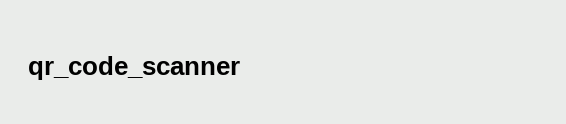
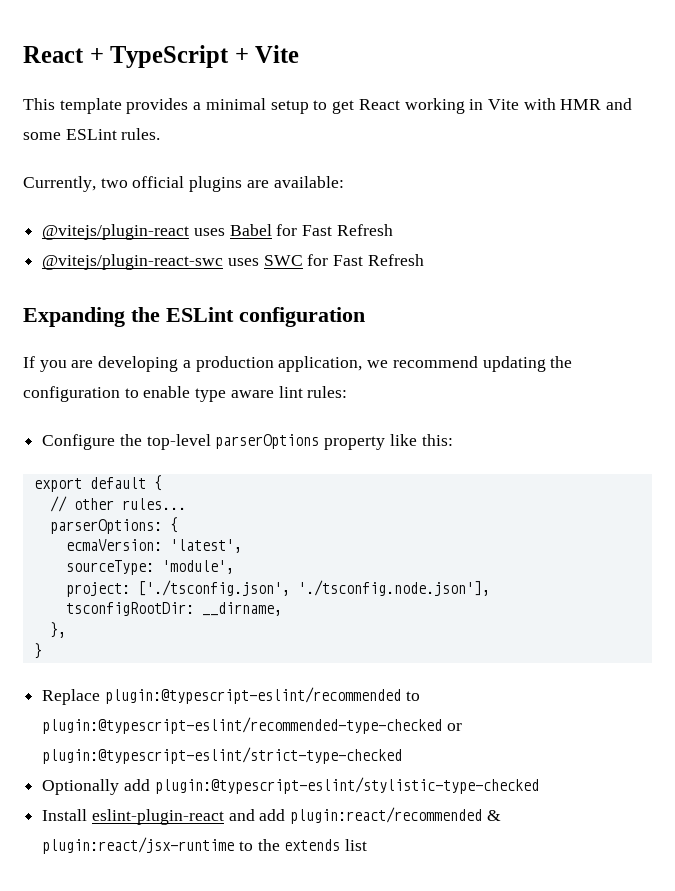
[28,56,240,80] qr_code_scanner -> [23,45,300,68] [23,98,633,114] [23,128,161,140] [23,176,344,192] [42,224,393,240] [42,254,424,270] [23,307,365,327] [23,356,573,372] [23,386,348,402] [42,434,453,450] [33,475,162,492] [49,496,186,512] [49,517,178,534] [65,539,242,553] [65,560,234,575] [65,580,490,597] [65,602,282,616] [49,622,66,638] [33,643,42,659] [42,687,420,705] [42,717,462,734] [42,747,403,764] [42,777,539,795] [42,807,501,825] [42,837,368,854] React + TypeScript + Vite // This template provides a minimal setup to get React working in Vite with HMR and some ESLint rules. // Currently, two official plugins are available: // @vitejs/plugin-react uses Babel for Fast Refresh // @vitejs/plugin-react-swc uses SWC for Fast Refresh // Expanding the ESLint configuration // If you are developing a production application, we recommend updating the configuration to enable type aware lint rules: // Configure the top-level parserOptions property like this: // export default { // // other rules... // parserOptions: { // ecmaVersion: 'latest', // sourceType: 'module', // project: ['./tsconfig.json', './tsconfig.node.json'], // tsconfigRootDir: __dirname, // }, // } // Replace plugin:@typescript-eslint/recommended to plugin:@typescript-eslint/recommended-type-checked or plugin:@typescript-eslint/strict-type-checked // Optionally add plugin:@typescript-eslint/stylistic-type-checked // Install eslint-plugin-react and add plugin:react/recommended & plugin:react/jsx-runtime to the extends list

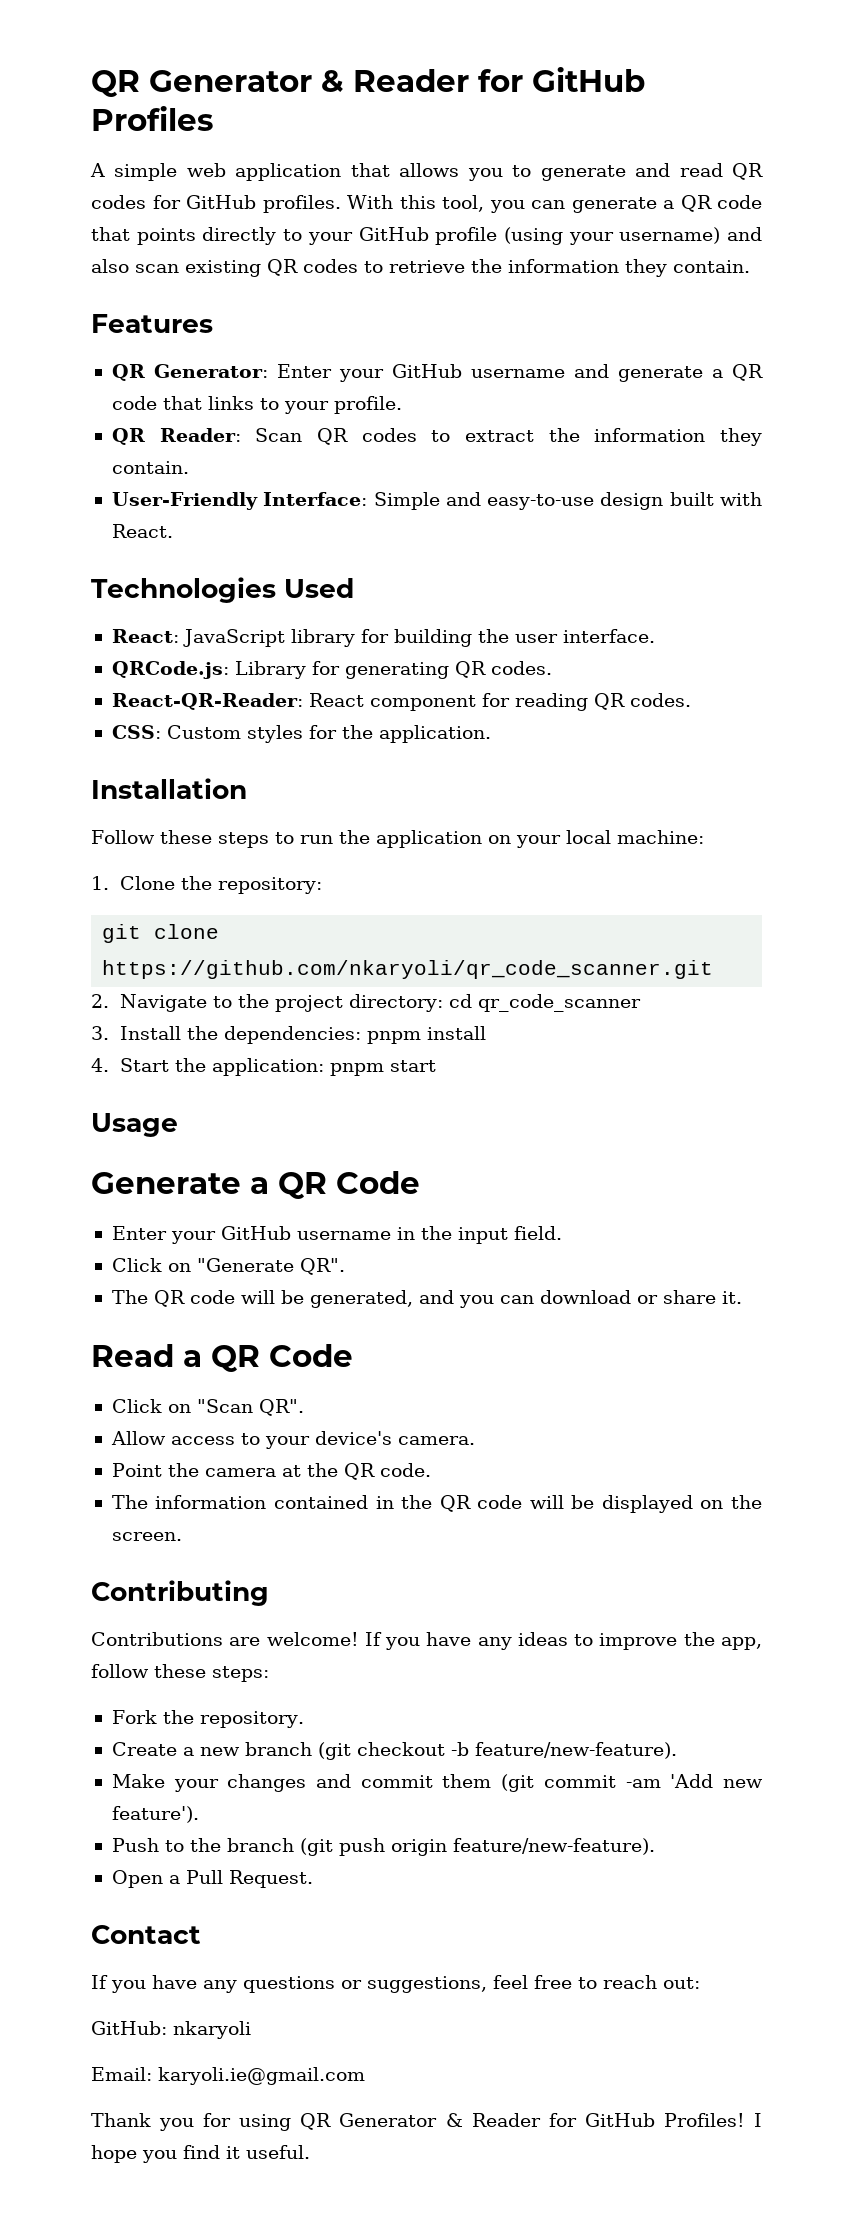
[23,45,300,68] [23,98,633,114] [23,128,161,140] [23,176,344,192] [42,224,393,240] [42,254,424,270] [23,307,365,327] [23,356,573,372] [23,386,348,402] [42,434,453,450] [33,475,162,492] [49,496,186,512] [49,517,178,534] [65,539,242,553] [65,560,234,575] [65,580,490,597] [65,602,282,616] [49,622,66,638] [33,643,42,659] [42,687,420,705] [42,717,462,734] [42,747,403,764] [42,777,539,795] [42,807,501,825] [42,837,368,854] React + TypeScript + Vite // This template provides a minimal setup to get React working in Vite with HMR and some ESLint rules. // Currently, two official plugins are available: // @vitejs/plugin-react uses Babel for Fast Refresh // @vitejs/plugin-react-swc uses SWC for Fast Refresh // Expanding the ESLint configuration // If you are developing a production application, we recommend updating the configuration to enable type aware lint rules: // Configure the top-level parserOptions property like this: // export default { // // other rules... // parserOptions: { // ecmaVersion: 'latest', // sourceType: 'module', // project: ['./tsconfig.json', './tsconfig.node.json'], // tsconfigRootDir: __dirname, // }, // } // Replace plugin:@typescript-eslint/recommended to plugin:@typescript-eslint/recommended-type-checked or plugin:@typescript-eslint/strict-type-checked // Optionally add plugin:@typescript-eslint/stylistic-type-checked // Install eslint-plugin-react and add plugin:react/recommended & plugin:react/jsx-runtime to the extends list -> [91,67,645,97] [91,106,213,131] [90,163,763,181] [91,195,762,213] [91,227,762,245] [91,259,750,277] [91,314,213,333] [111,364,763,382] [111,396,402,414] [111,428,763,446] [111,461,189,474] [111,492,762,510] [111,524,173,538] [91,577,354,603] [111,629,655,647] [111,661,552,679] [111,693,691,711] [111,725,491,743] [91,778,247,799] [91,830,704,848] [91,876,323,894] [102,924,220,943] [102,960,714,979] [91,994,642,1012] [91,1026,487,1044] [91,1058,437,1076] [91,1113,178,1137] [91,1171,420,1199] [111,1226,562,1244] [111,1258,345,1275] [111,1290,742,1308] [91,1344,353,1372] [111,1399,304,1416] [110,1431,475,1449] [111,1463,431,1480] [111,1495,762,1513] [111,1532,182,1541] [91,1580,269,1606] [91,1632,762,1650] [91,1664,269,1682] [111,1710,304,1728] [111,1742,677,1760] [111,1774,763,1792] [111,1806,199,1823] [111,1838,655,1856] [111,1870,313,1888] [91,1925,201,1944] [91,1975,700,1993] [91,2021,251,2039] [91,2067,365,2085] [91,2113,762,2131] [91,2145,310,2163] QR Generator & Reader for GitHub Profiles // A simple web application that allows you to generate and read QR codes for GitHub profiles. With this tool, you can generate a QR code that points directly to your GitHub profile (using your username) and also scan existing QR codes to retrieve the information they contain. // Features // QR Generator: Enter your GitHub username and generate a QR code that links to your profile. // QR Reader: Scan QR codes to extract the information they contain. // User-Friendly Interface: Simple and easy-to-use design built with React. // Technologies Used // React: JavaScript library for building the user interface. // QRCode.js: Library for generating QR codes. // React-QR-Reader: React component for reading QR codes. // CSS: Custom styles for the application. // Installation // Follow these steps to run the application on your local machine: // 1. Clone the repository: // git clone https://github.com/nkaryoli/qr_code_scanner.git // 2. Navigate to the project directory: cd qr_code_scanner // 3. Install the dependencies: pnpm install // 4. Start the application: pnpm start // Usage // Generate a QR Code // Enter your GitHub username in the input field. // Click on "Generate QR". // The QR code will be generated, and you can download or share it. // Read a QR Code // Click on "Scan QR". // Allow access to your device's camera. // Point the camera at the QR code. // The information contained in the QR code will be displayed on the screen. // Contributing // Contributions are welcome! If you have any ideas to improve the app, follow these steps: // Fork the repository. // Create a new branch (git checkout -b feature/new-feature). // Make your changes and commit them (git commit -am 'Add new feature'). // Push to the branch (git push origin feature/new-feature). // Open a Pull Request. // Contact // If you have any questions or suggestions, feel free to reach out: // GitHub: nkaryoli // Email: karyoli.ie@gmail.com // Thank you for using QR Generator & Reader for GitHub Profiles! I hope you find it useful.

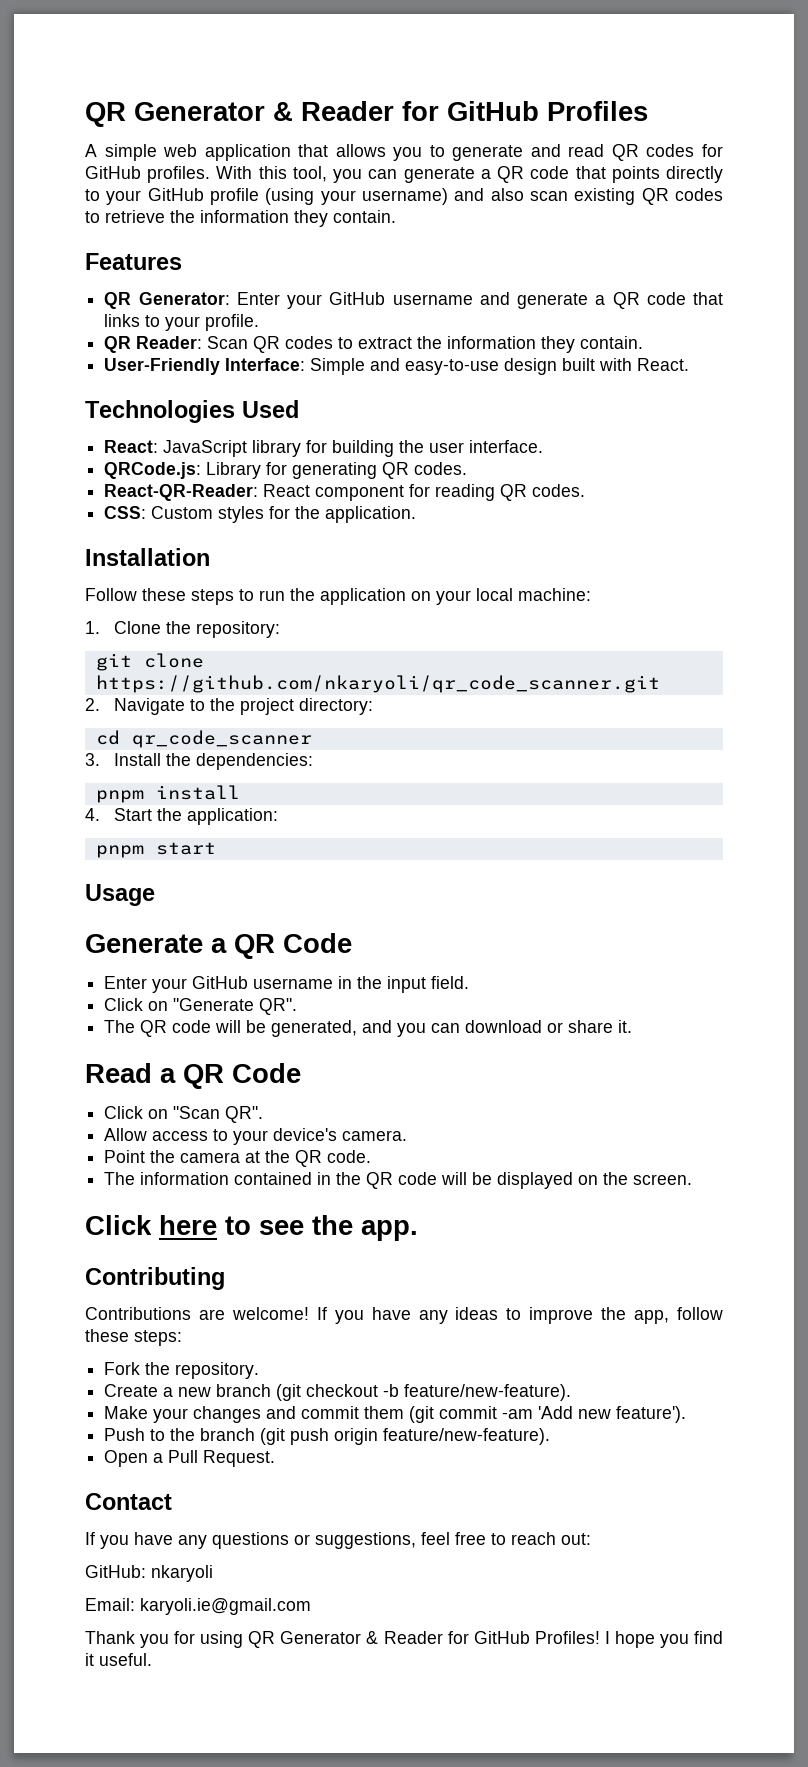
(444, 1003) none -> (373, 706) //
(362, 1035) none -> (313, 761) //
(325, 1067) none -> (278, 816) //
(182, 1536) none -> [85,1215,418,1241] // Click here to see the app.

